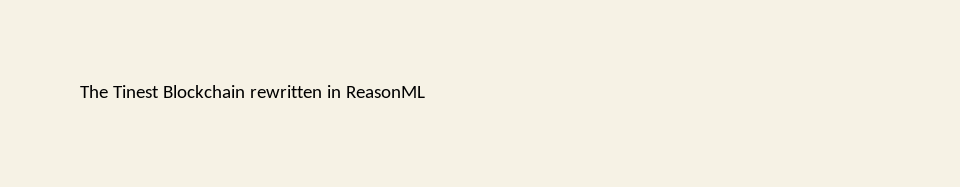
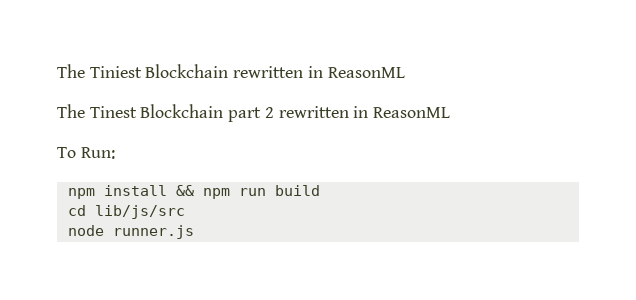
[80,85,159,98] The Tinest -> [57,64,142,78] The Tiniest
(425, 92) none -> [57,104,451,122] [57,147,115,159] [67,185,320,199] [67,205,185,219] [67,225,194,239] // The Tinest Blockchain part 2 rewritten in ReasonML // To Run: // npm install && npm run build // cd lib/js/src // node runner.js

